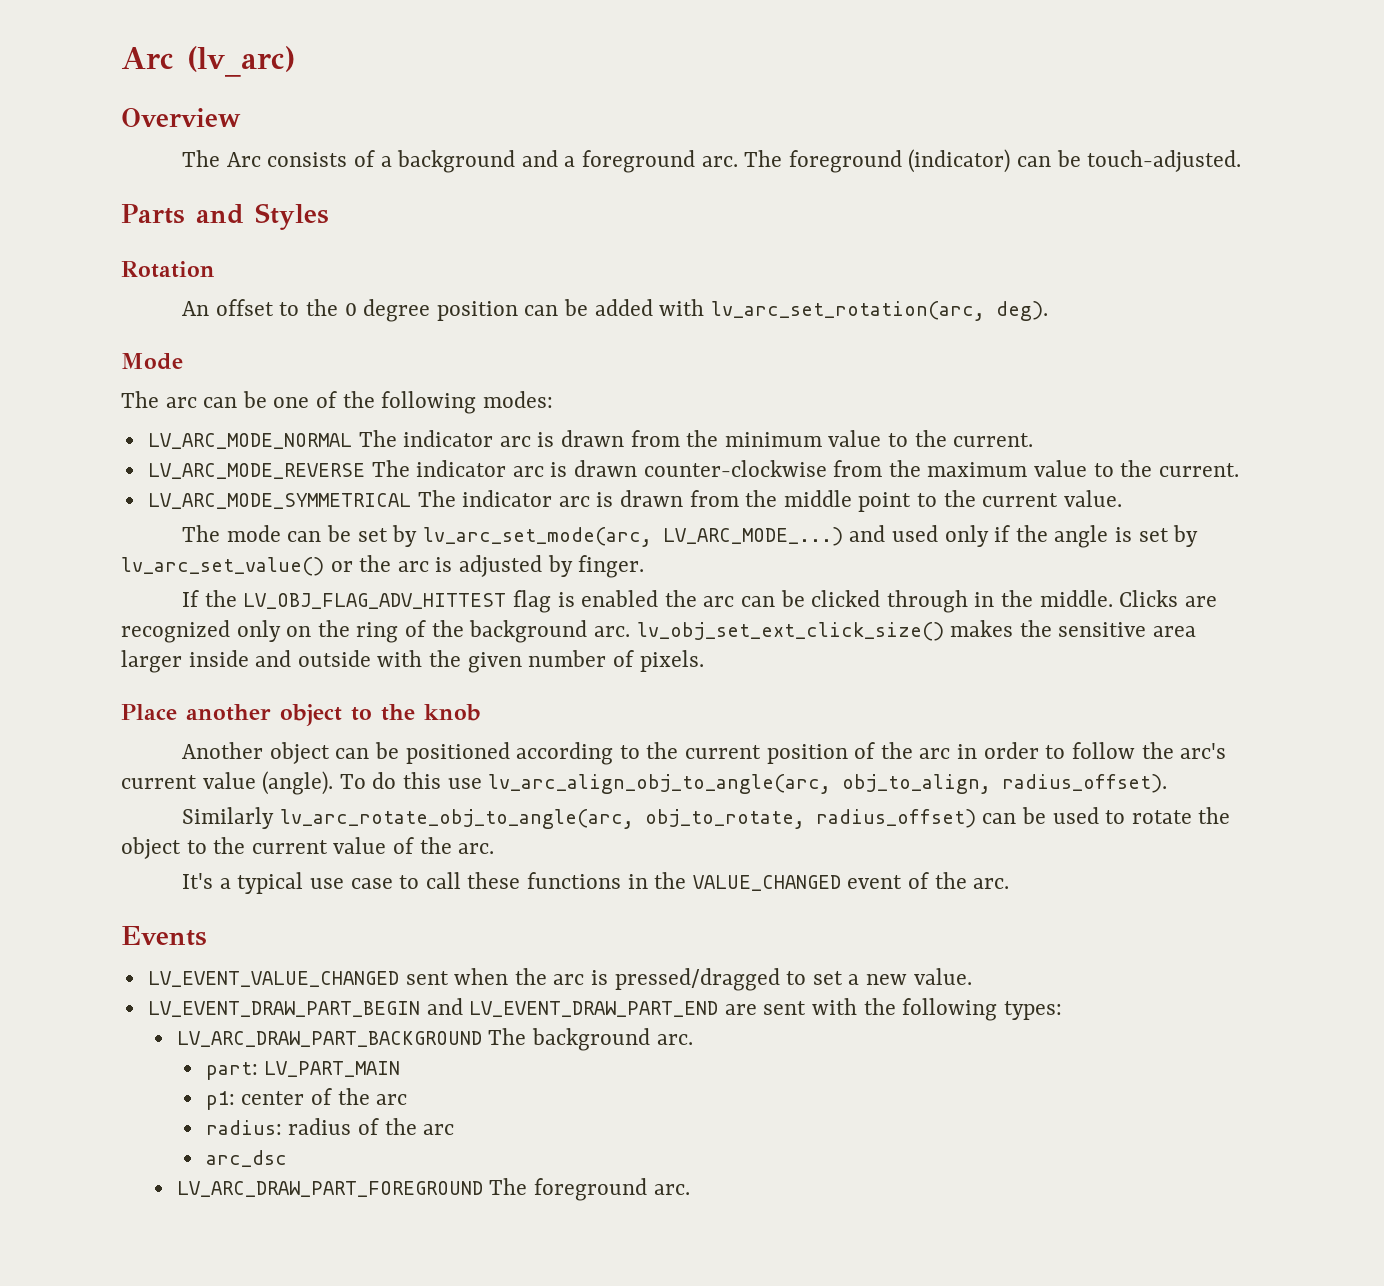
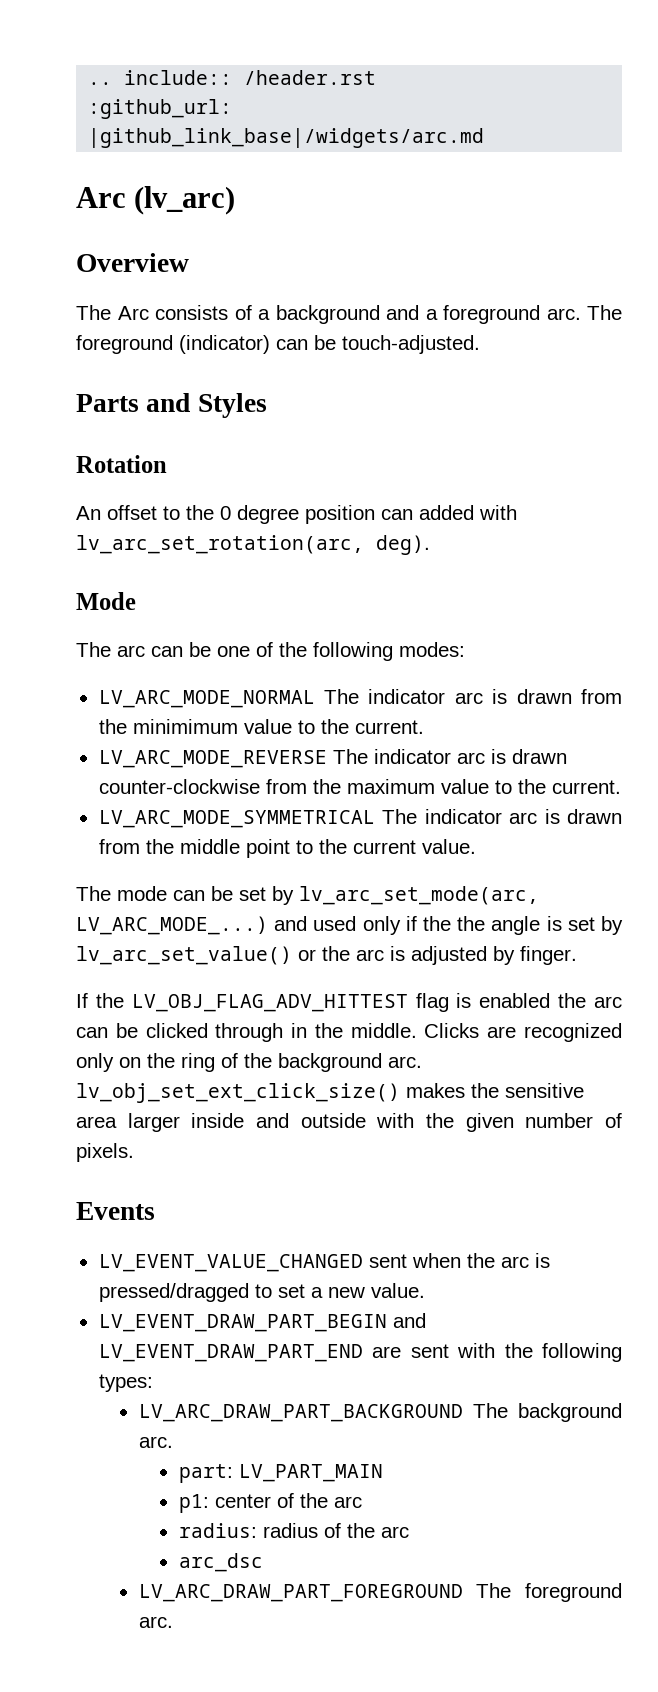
(121, 58) none -> [88,70,377,85] [88,99,233,119] [88,128,485,148] .. include:: /header.rst // :github_url: |github_link_base|/widgets/arc.md //
[563,299,588,316] be -> (413, 514) none
[724,432,822,447] minimum -> [132,719,238,734] minimimum
(1048, 533) none -> [457,916,486,931] the
[121,704,481,726] [182,742,1227,765] [121,771,1168,795] [182,807,1231,829] [121,837,495,859] [182,872,1010,894] // Place another object to the knob // Another object can be positioned according to the current position of the arc in order to follow the arc's current value (angle). To do this use lv_arc_align_obj_to_angle(arc, obj_to_align, radius_offset). // Similarly lv_arc_rotate_obj_to_angle(arc, obj_to_rotate, radius_offset) can be used to rotate the object to the current value of the arc. // It's a typical use case to call these functions in the VALUE_CHANGED event of the arc. -> (134, 1152) none

